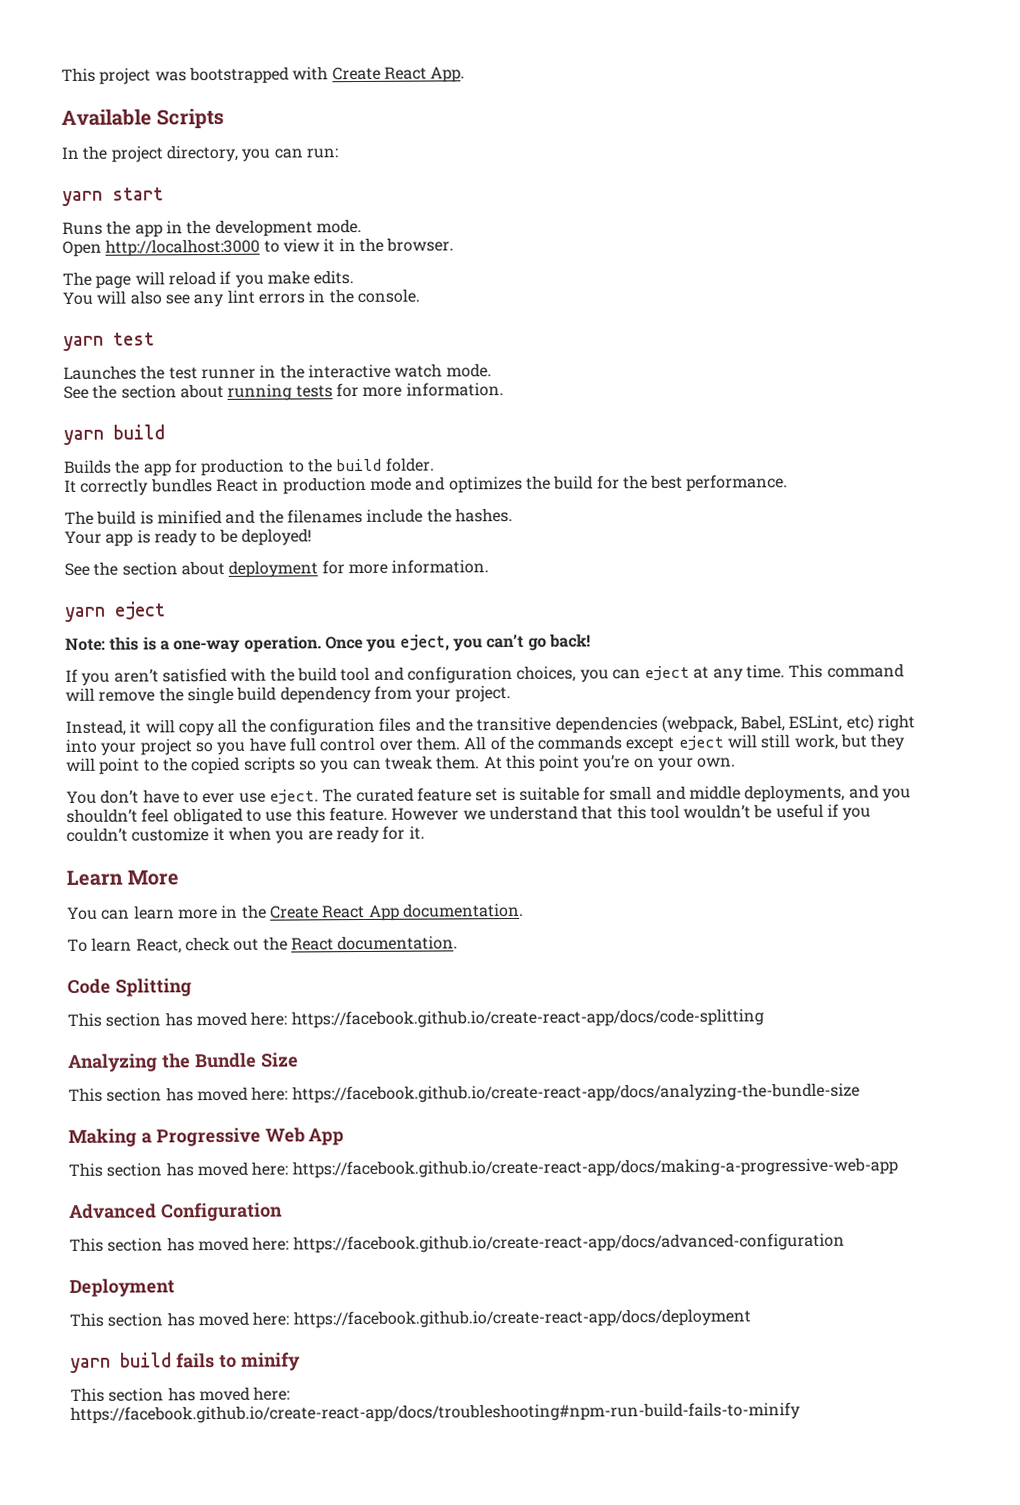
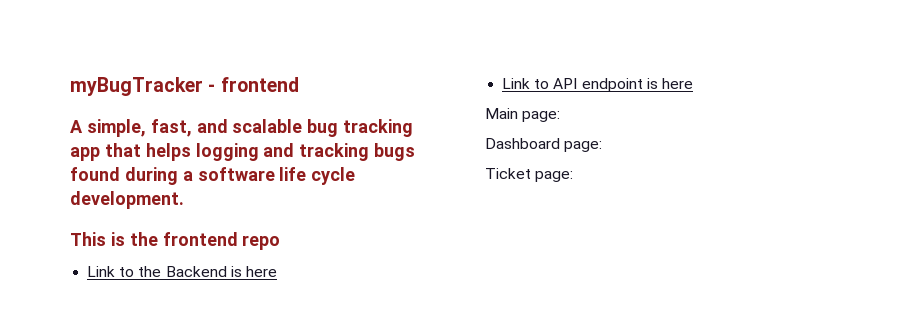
[61,66,466,85] [61,107,225,130] [61,144,338,163] [62,187,164,207] [62,218,362,238] [62,237,455,258] [62,270,355,289] [62,288,420,308] [63,332,155,352] [63,363,492,381] [63,382,504,401] [63,424,165,446] [63,457,435,477] [64,474,789,496] [64,507,513,526] [64,528,312,547] [64,559,490,578] [64,601,166,623] [65,633,591,654] [65,663,904,686] [65,684,511,705] [65,714,916,737] [65,733,906,756] [66,754,737,775] [66,784,912,805] [66,803,872,826] [66,825,425,844] [66,869,180,887] [67,902,524,921] [67,935,459,954] [67,978,192,997] [67,1008,764,1029] [68,1052,299,1073] [68,1082,860,1104] [68,1127,345,1148] [68,1157,898,1179] [69,1202,283,1222] [69,1232,845,1254] [69,1278,175,1298] [69,1308,751,1329] [70,1352,301,1374] [70,1386,291,1403] [70,1402,801,1425] This project was bootstrapped with Create React App. // Available Scripts // In the project directory, you can run: // yarn start // Runs the app in the development mode. // Open http://localhost:3000 to view it in the browser. // The page will reload if you make edits. // You will also see any lint errors in the console. // yarn test // Launches the test runner in the interactive watch mode. // See the section about running tests for more information. // yarn build // Builds the app for production to the build folder. // It correctly bundles React in production mode and optimizes the build for the best performance. // The build is minified and the filenames include the hashes. // Your app is ready to be deployed! // See the section about deployment for more information. // yarn eject // Note: this is a one-way operation. Once you eject, you can’t go back! // If you aren’t satisfied with the build tool and configuration choices, you can eject at any time. This command will remove the single build dependency from your project. // Instead, it will copy all the configuration files and the transitive dependencies (webpack, Babel, ESLint, etc) right into your project so you have full control over them. All of the commands except eject will still work, but they will point to the copied scripts so you can tweak them. At this point you’re on your own. // You don’t have to ever use eject. The curated feature set is suitable for small and middle deployments, and you shouldn’t feel obligated to use this feature. However we understand that this tool wouldn’t be useful if you couldn’t customize it when you are ready for it. // Learn More // You can learn more in the Create React App documentation. // To learn React, check out the React documentation. // Code Splitting // This section has moved here: https://facebook.github.io/create-react-app/docs/code-splitting // Analyzing the Bundle Size // This section has moved here: https://facebook.github.io/create-react-app/docs/analyzing-the-bundle-size // Making a Progressive Web App // This section has moved here: https://facebook.github.io/create-react-app/docs/making-a-progressive-web-app // Advanced Configuration // This section has moved here: https://facebook.github.io/create-react-app/docs/advanced-configuration // Deployment // This section has moved here: https://facebook.github.io/create-react-app/docs/deployment // yarn build fails to minify // This section has moved here: https://facebook.github.io/create-react-app/docs/troubleshooting#npm-run-build-fails-to-minify -> [70,77,299,96] [70,119,414,137] [70,143,416,161] [70,167,356,185] [70,191,184,209] [70,232,281,250] [87,266,277,277] [502,78,693,92] [485,108,561,122] [485,138,603,152] [485,168,574,182] myBugTracker - frontend // A simple, fast, and scalable bug tracking app that helps logging and tracking bugs found during a software life cycle development. // This is the frontend repo // Link to the Backend is here // Link to API endpoint is here // Main page: // Dashboard page: // Ticket page:

